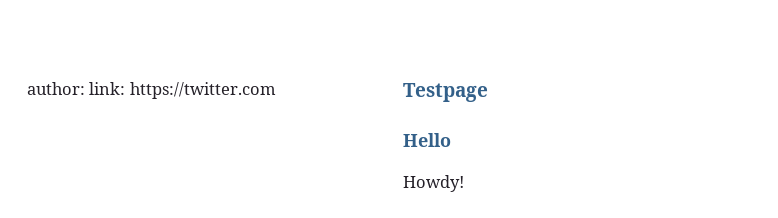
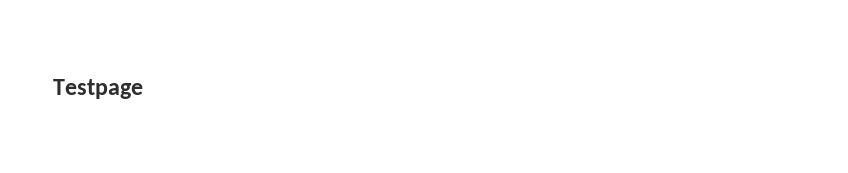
[27,82,276,99] author: link: https://twitter.com // -> (53, 89) none
[403,133,451,147] [403,175,464,192] // Hello // Howdy! -> (143, 89) none

